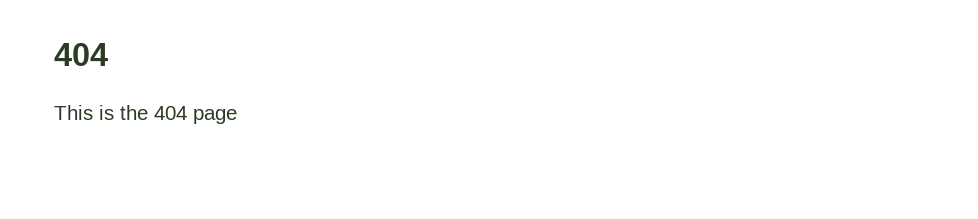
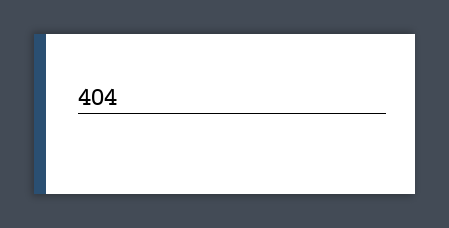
[54,43,108,66] [54,105,237,124] 404 // This is the 404 page -> [78,88,117,105] 404

